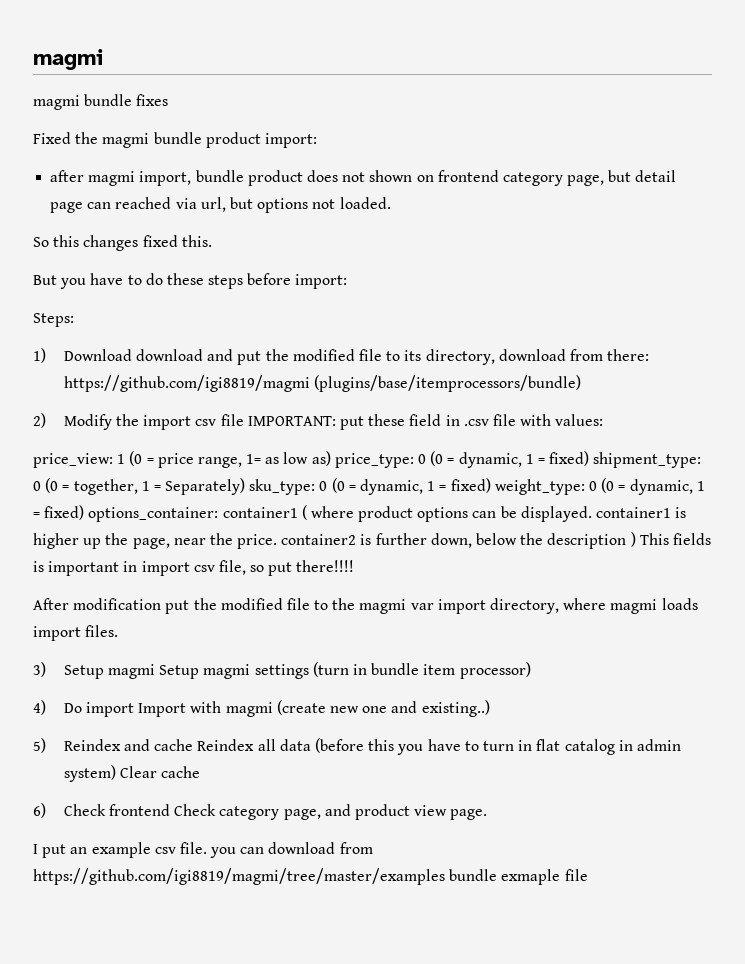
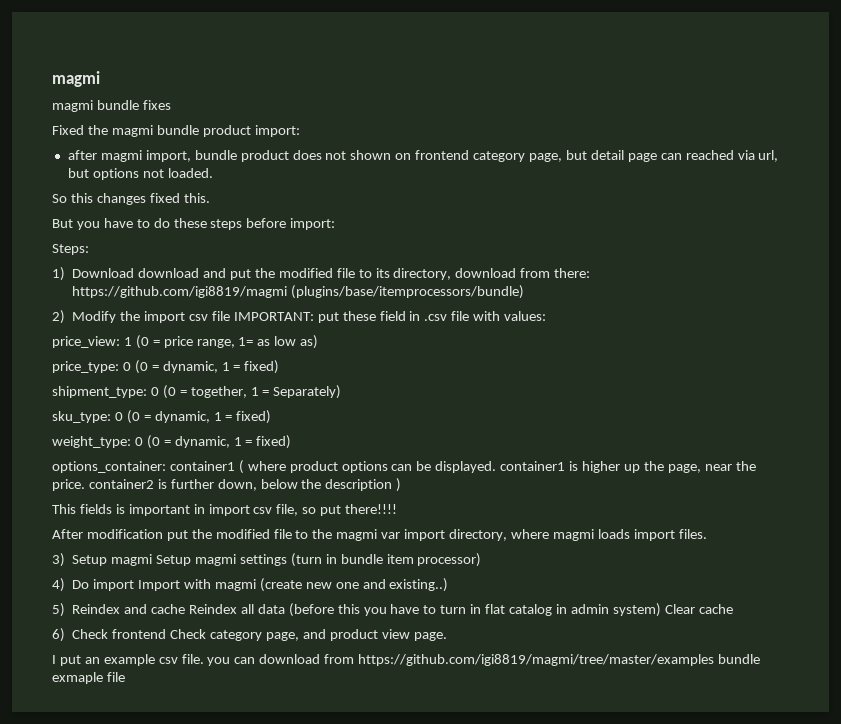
(331, 458) none -> (319, 342) //
(590, 458) none -> (280, 367) //
(246, 486) none -> (342, 392) //
(491, 485) none -> (272, 417) //
(85, 512) none -> (292, 442) //
(636, 539) none -> (402, 485) //

